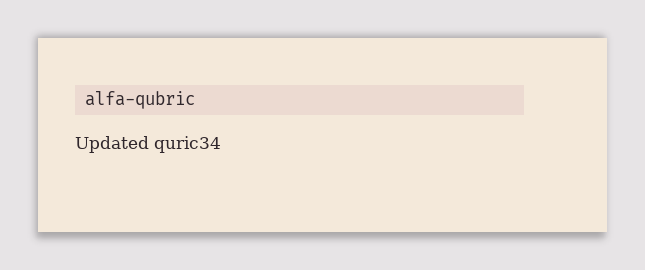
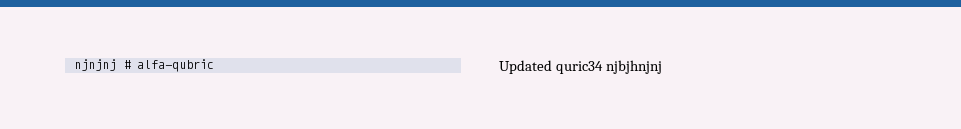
(84, 100) none -> [73,59,131,71] njnjnj #
(221, 144) none -> [605,60,662,74] njbjhnjnj

